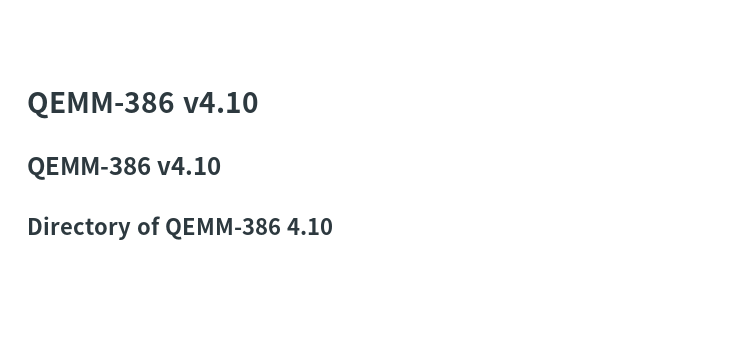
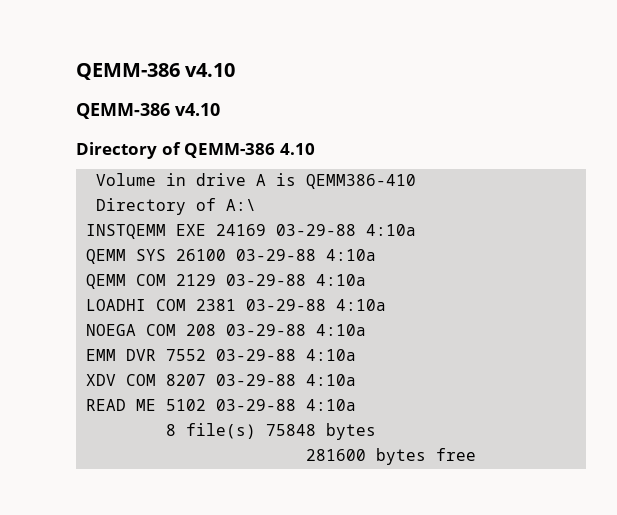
(333, 226) none -> [95,173,416,189] [95,198,256,215] [85,224,416,239] [85,249,376,264] [85,274,366,289] [85,299,386,311] [85,324,366,336] [85,349,356,361] [85,374,356,386] [85,399,356,411] [165,423,376,440] [305,448,476,465] // Volume in drive A is QEMM386-410 // Directory of A:\ // INSTQEMM EXE 24169 03-29-88 4:10a // QEMM SYS 26100 03-29-88 4:10a // QEMM COM 2129 03-29-88 4:10a // LOADHI COM 2381 03-29-88 4:10a // NOEGA COM 208 03-29-88 4:10a // EMM DVR 7552 03-29-88 4:10a // XDV COM 8207 03-29-88 4:10a // READ ME 5102 03-29-88 4:10a // 8 file(s) 75848 bytes // 281600 bytes free

